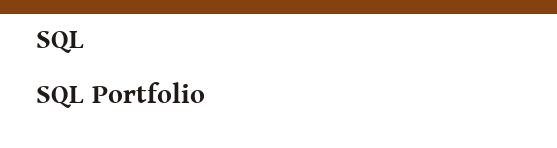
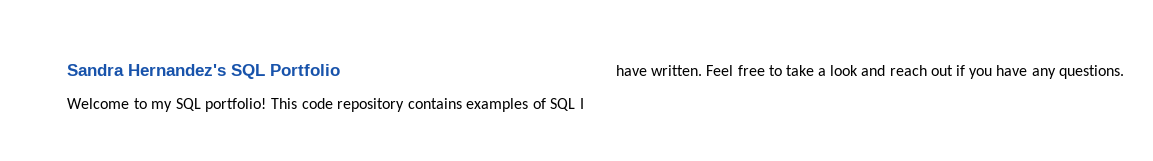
[36,31,84,53] SQL // -> [67,64,226,76] Sandra Hernandez's
(205, 92) none -> [67,98,584,112] [616,65,1124,79] // Welcome to my SQL portfolio! This code repository contains examples of SQL I have written. Feel free to take a look and reach out if you have any questions.

